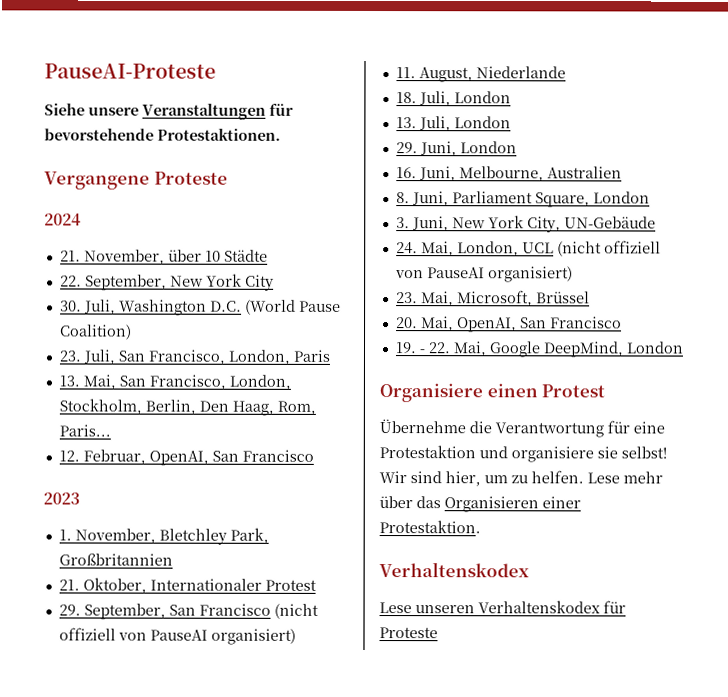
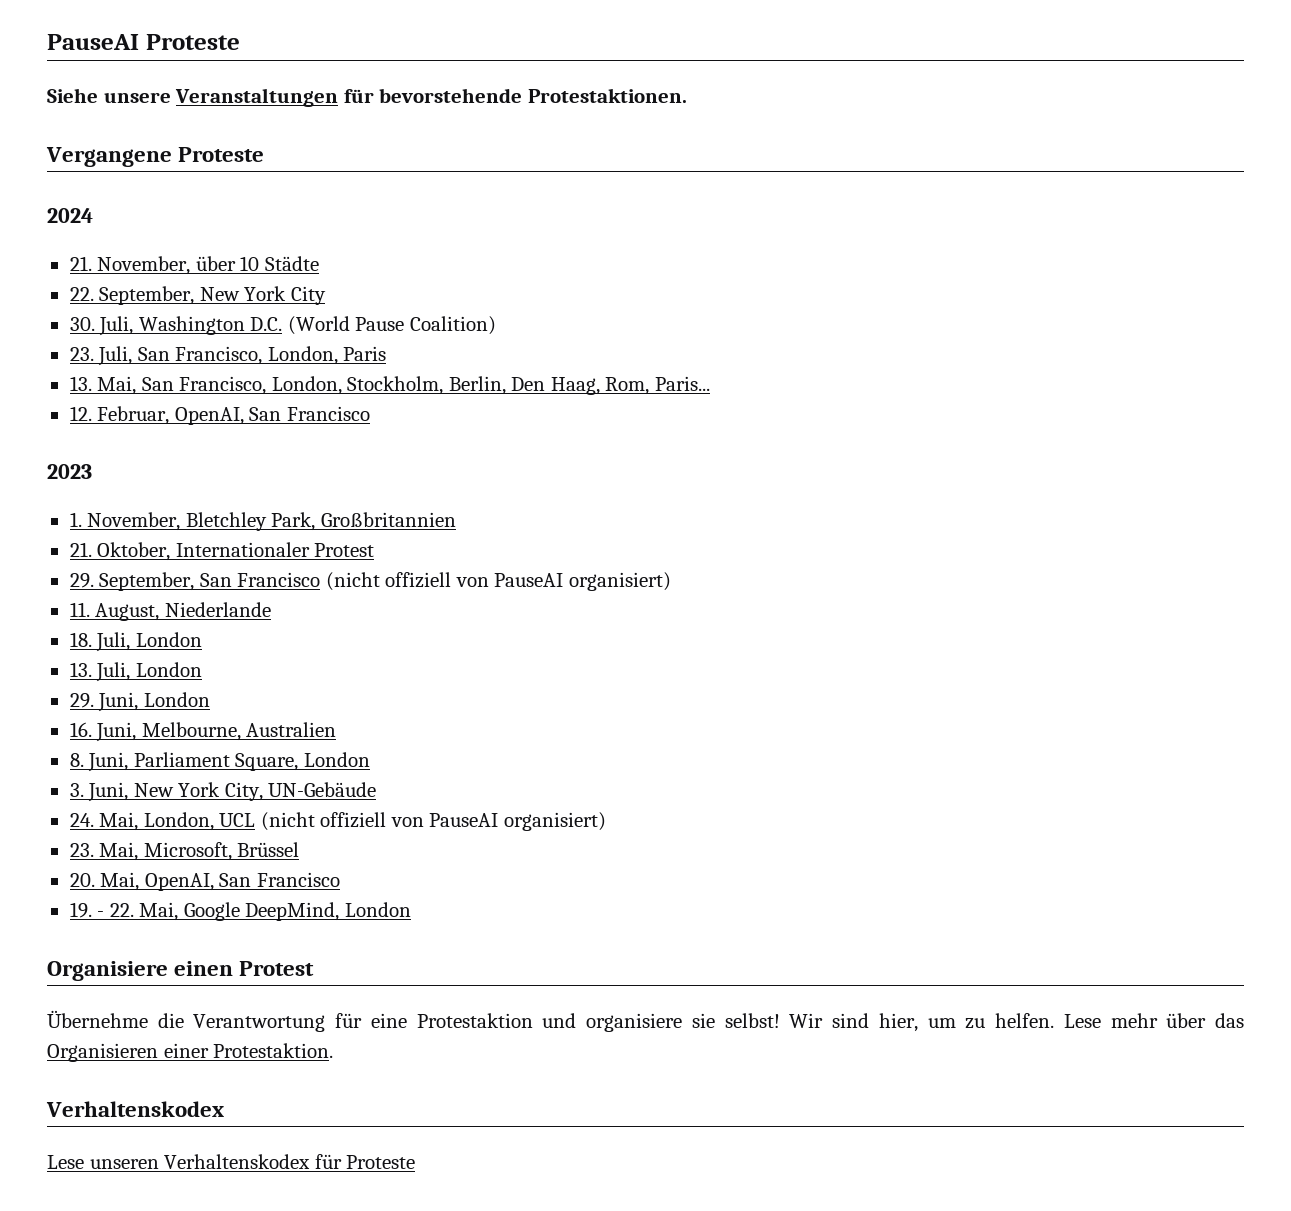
[44,63,216,79] PauseAI-Proteste -> [47,34,240,50] PauseAI Proteste

